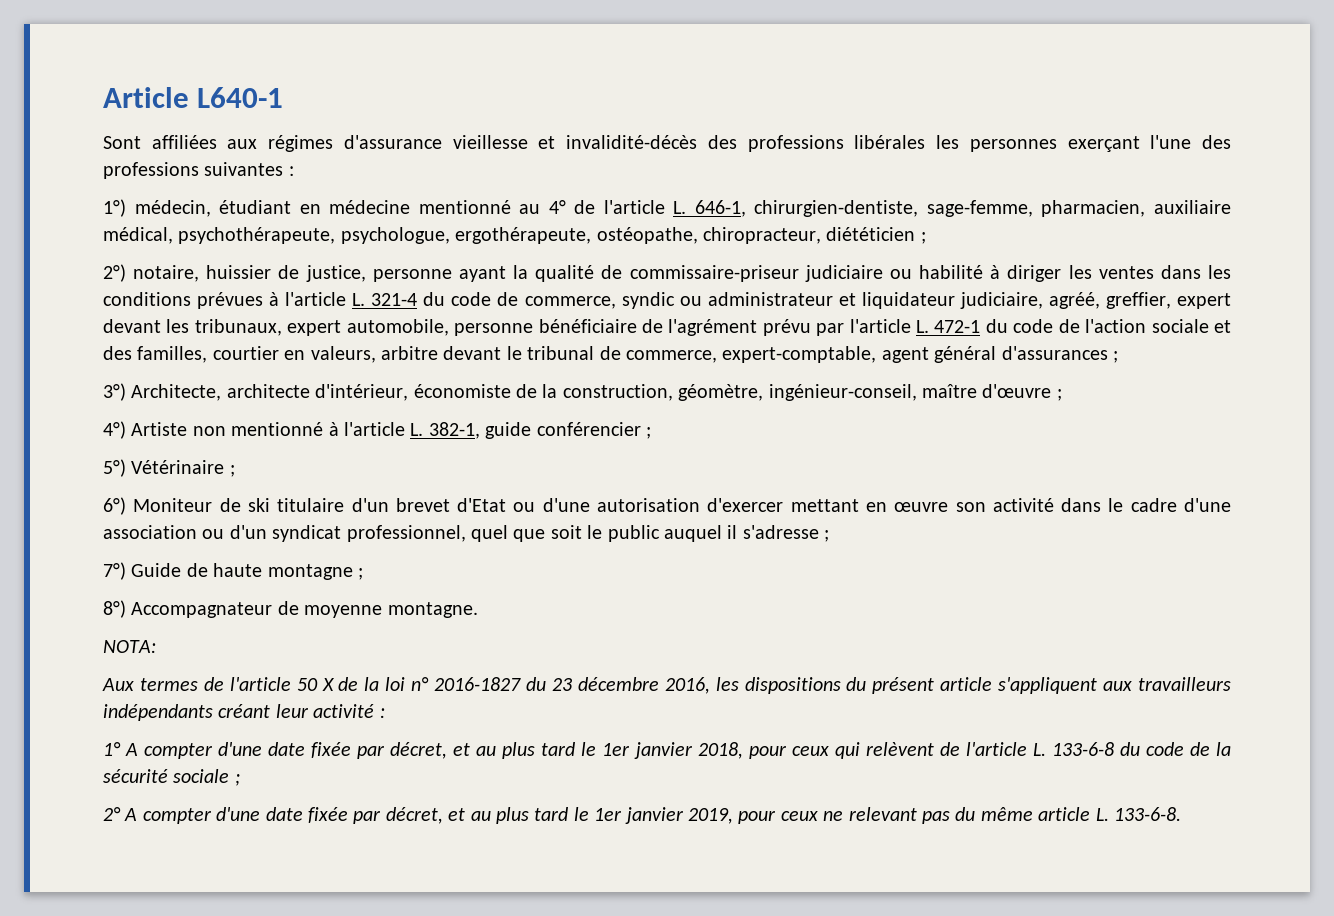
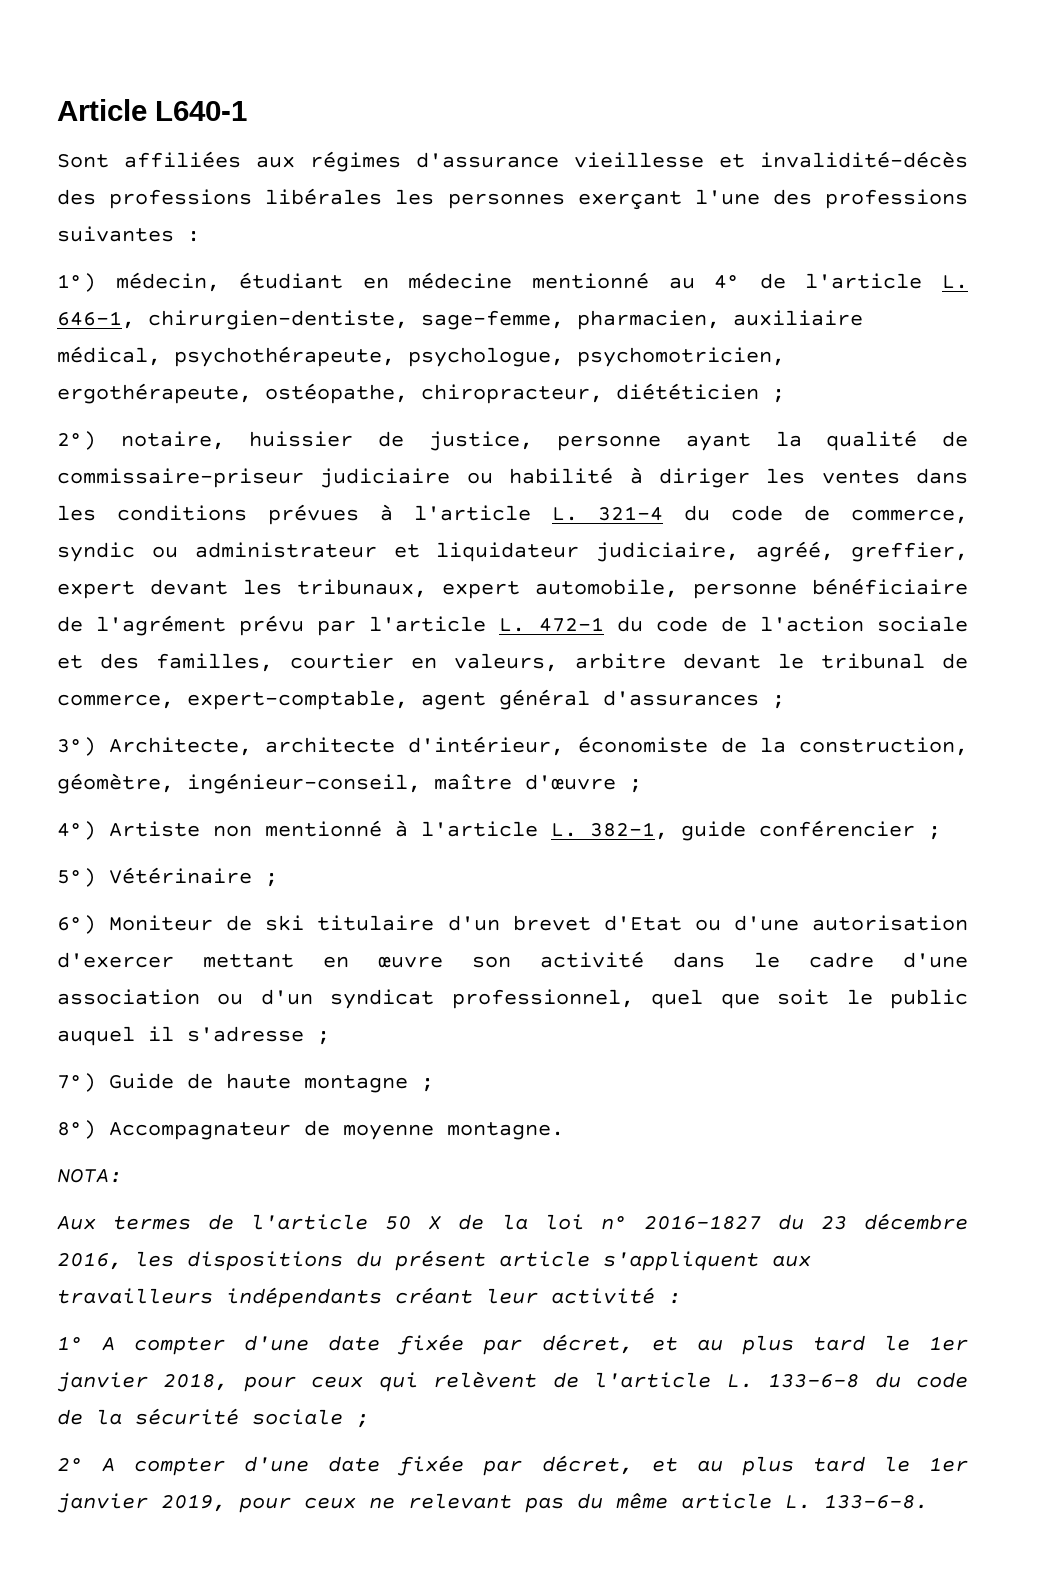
(450, 235) none -> [577,347,785,367] psychomotricien,

